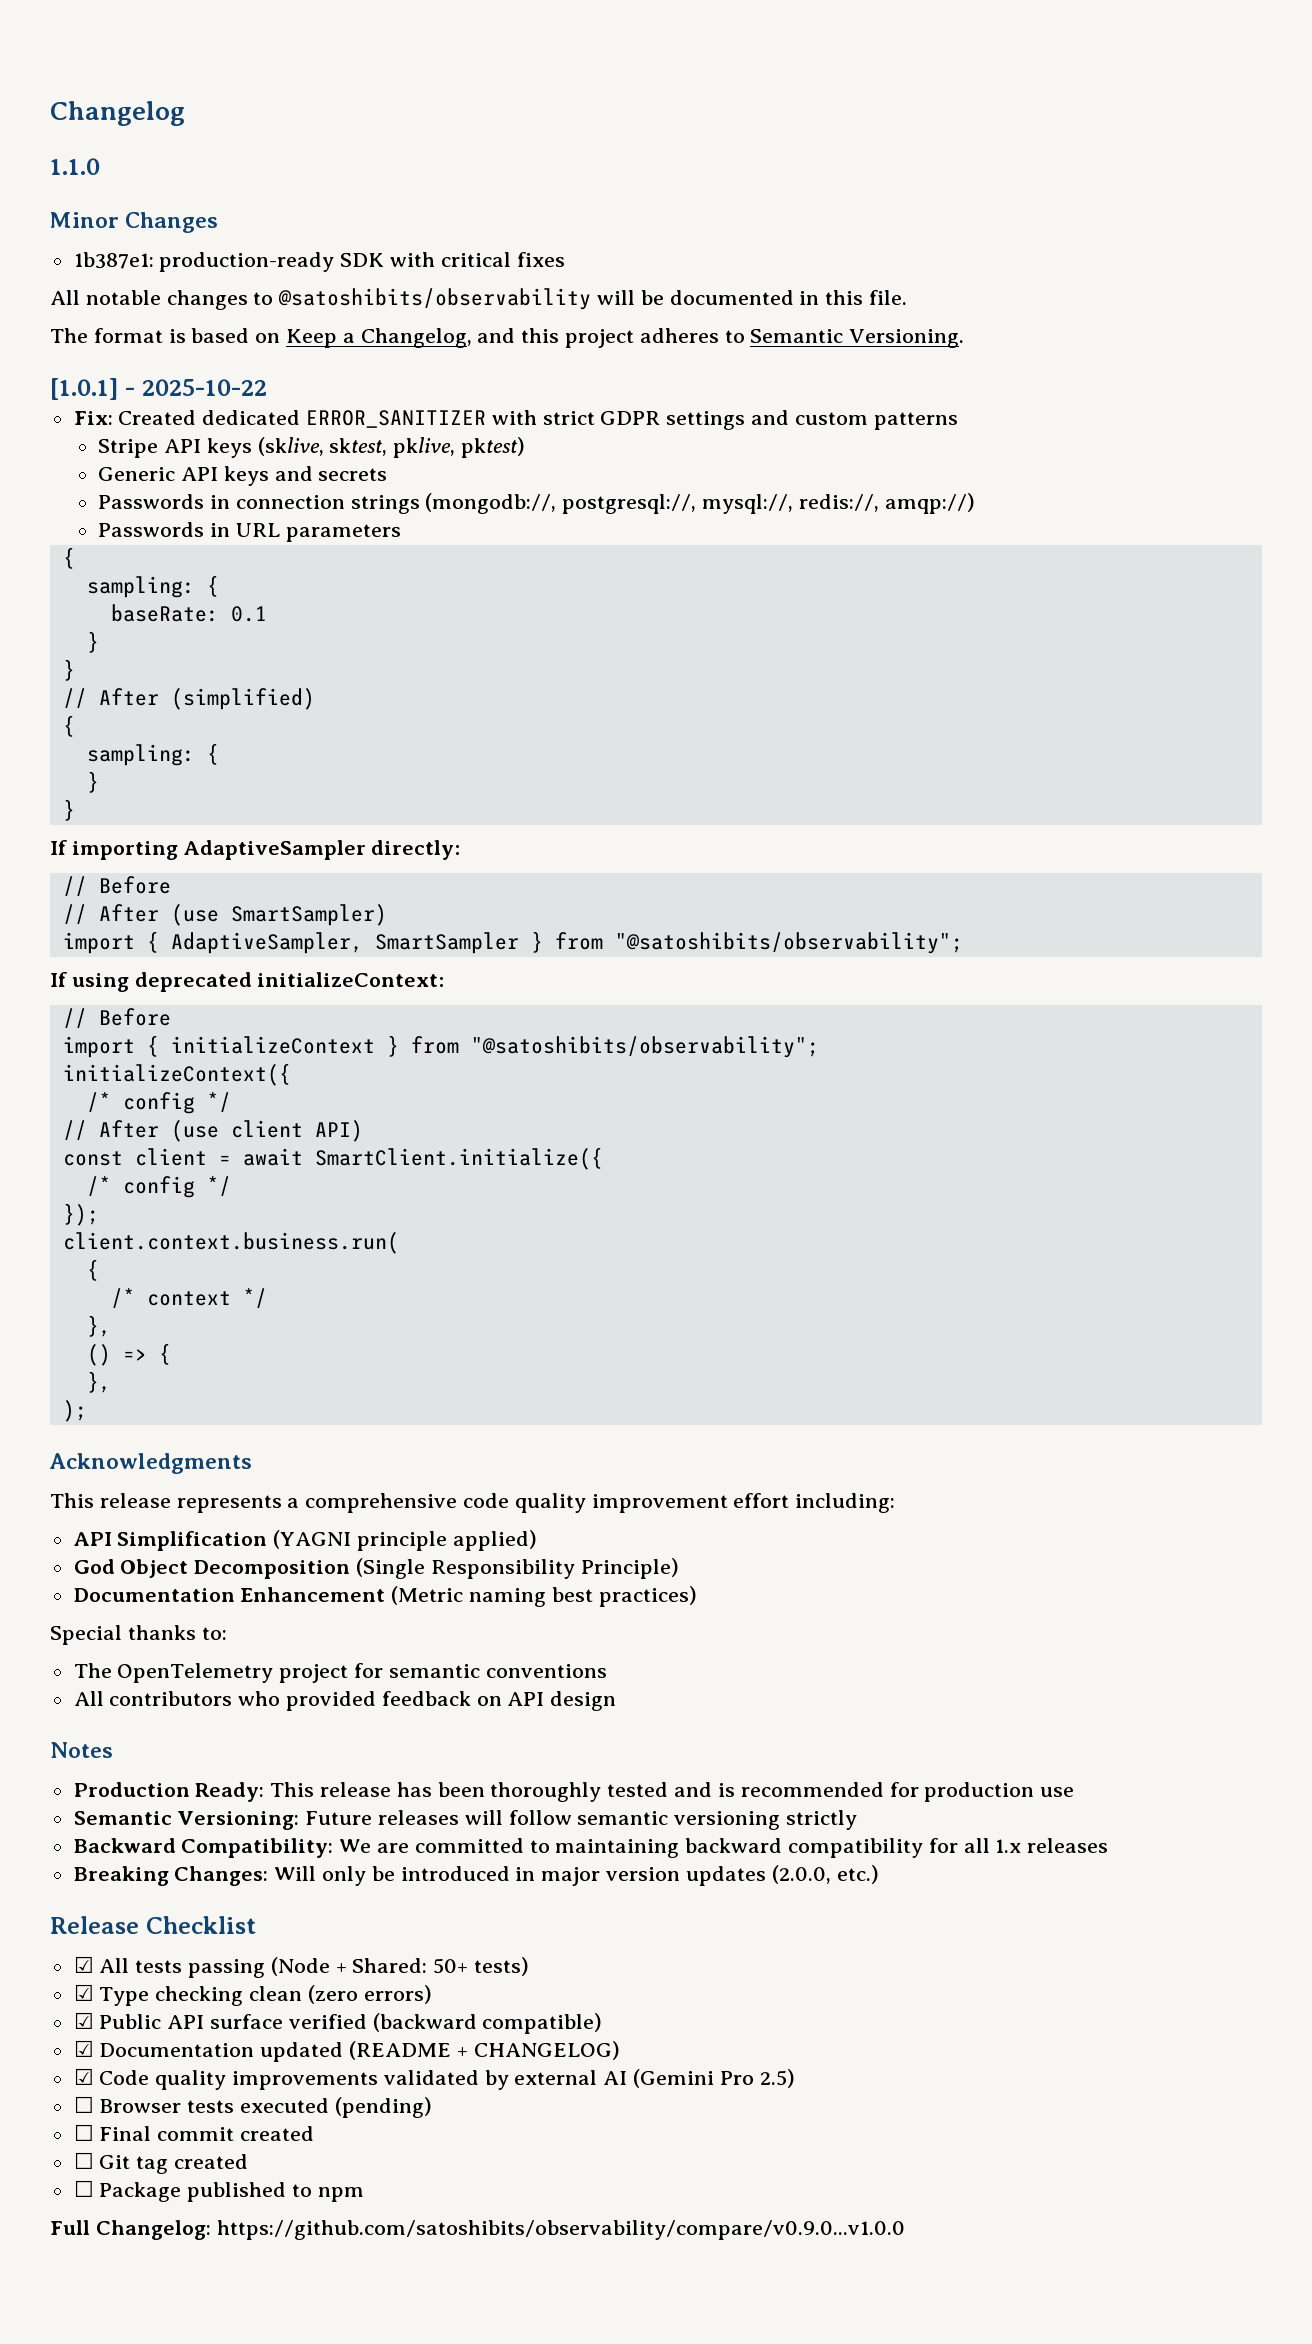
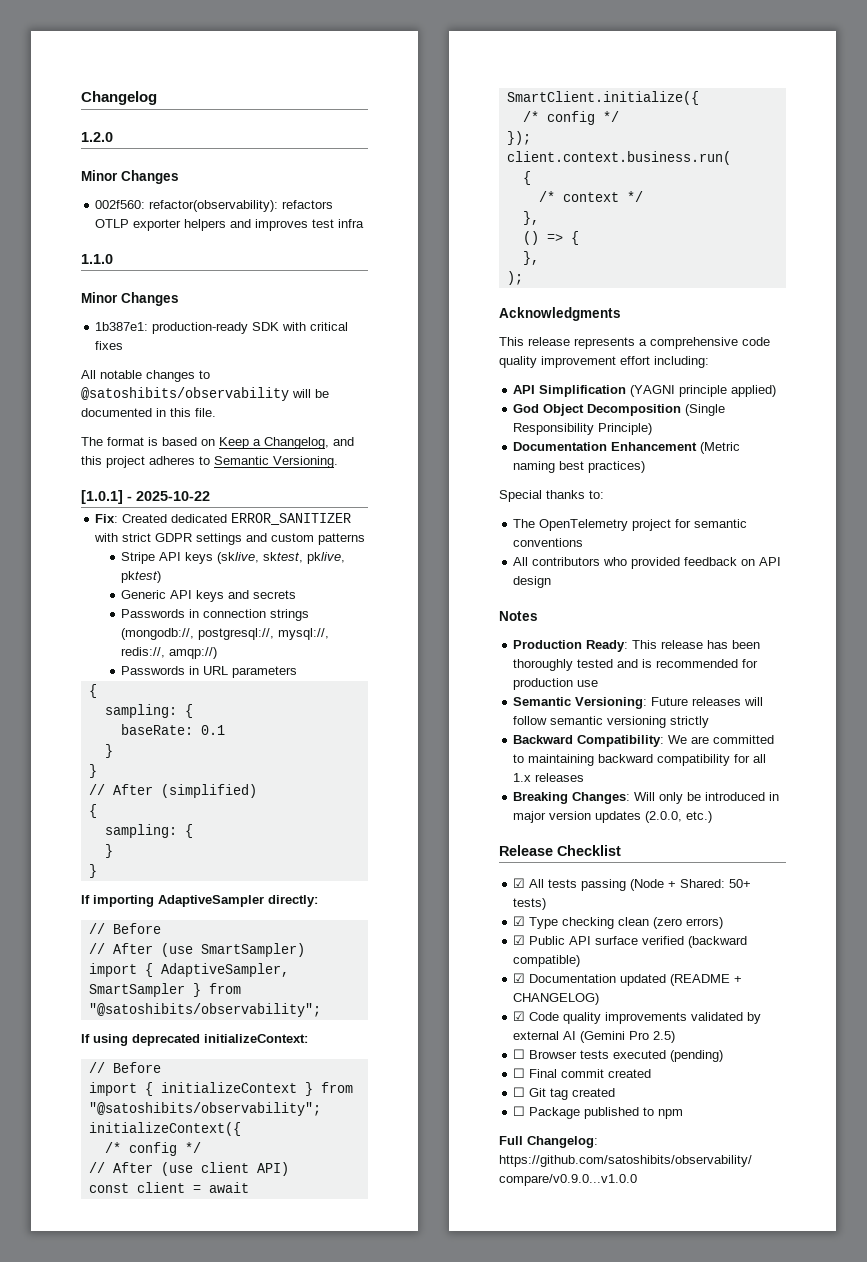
(185, 113) none -> [81,132,113,142] [81,170,179,184] [95,200,334,212] [95,219,365,231] // 1.2.0 // Minor Changes // 002f560: refactor(observability): refactors OTLP exporter helpers and improves test infra

